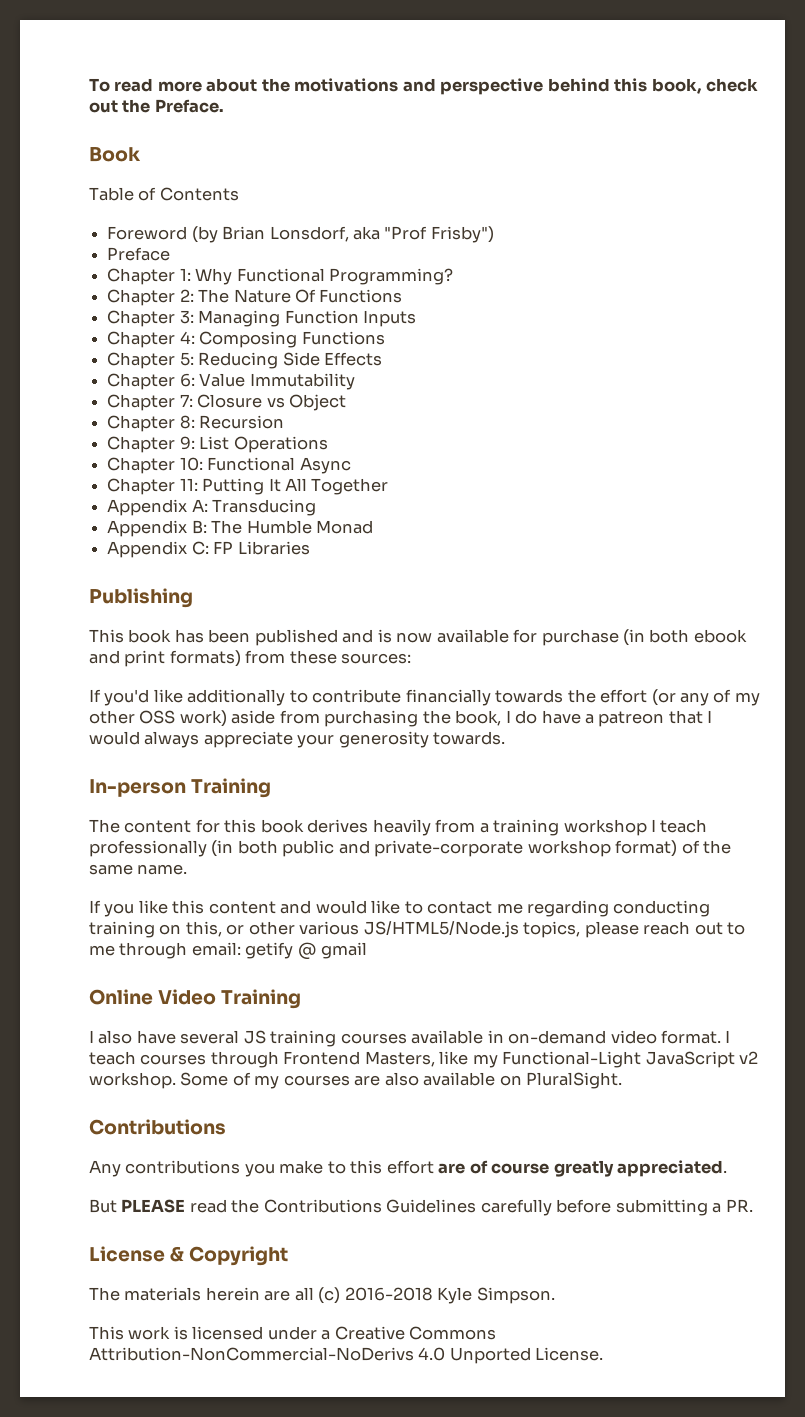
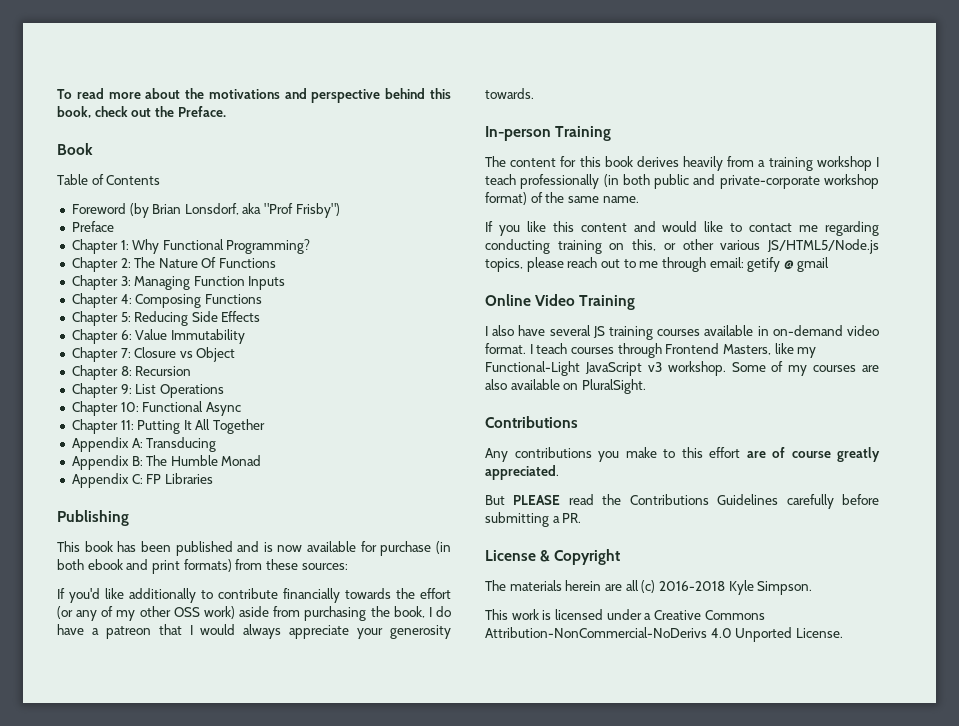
[739,1051,759,1064] v2 -> [647,362,662,372] v3

